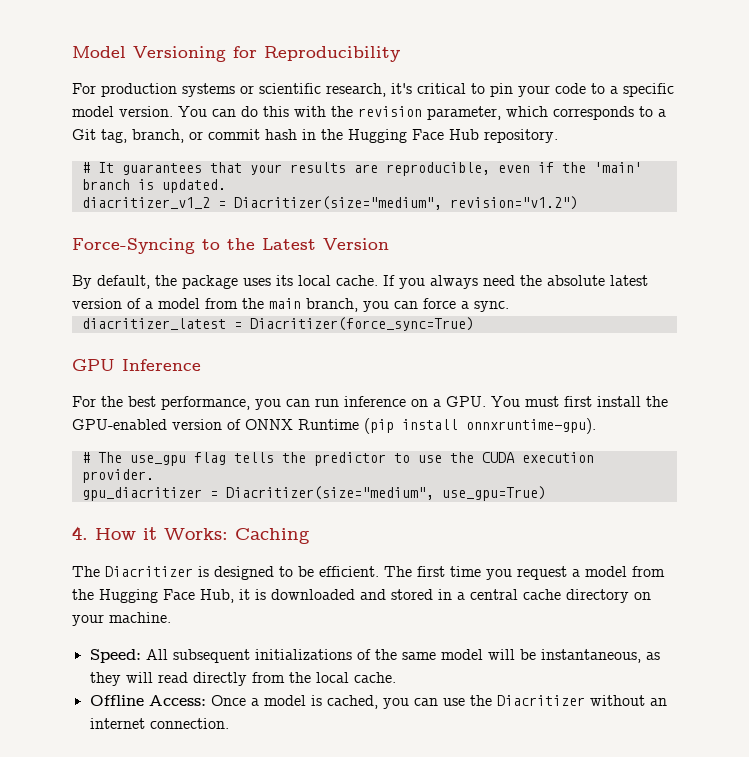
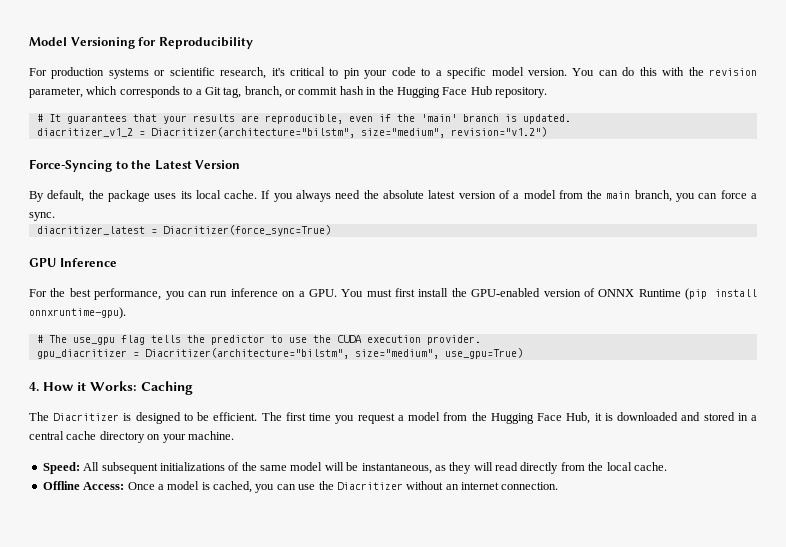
[233,196,442,210] Diacritizer(size="medium", -> [150,127,445,138] Diacritizer(architecture="bilstm", size="medium",
[225,486,434,500] Diacritizer(size="medium", -> [144,348,439,359] Diacritizer(architecture="bilstm", size="medium",

